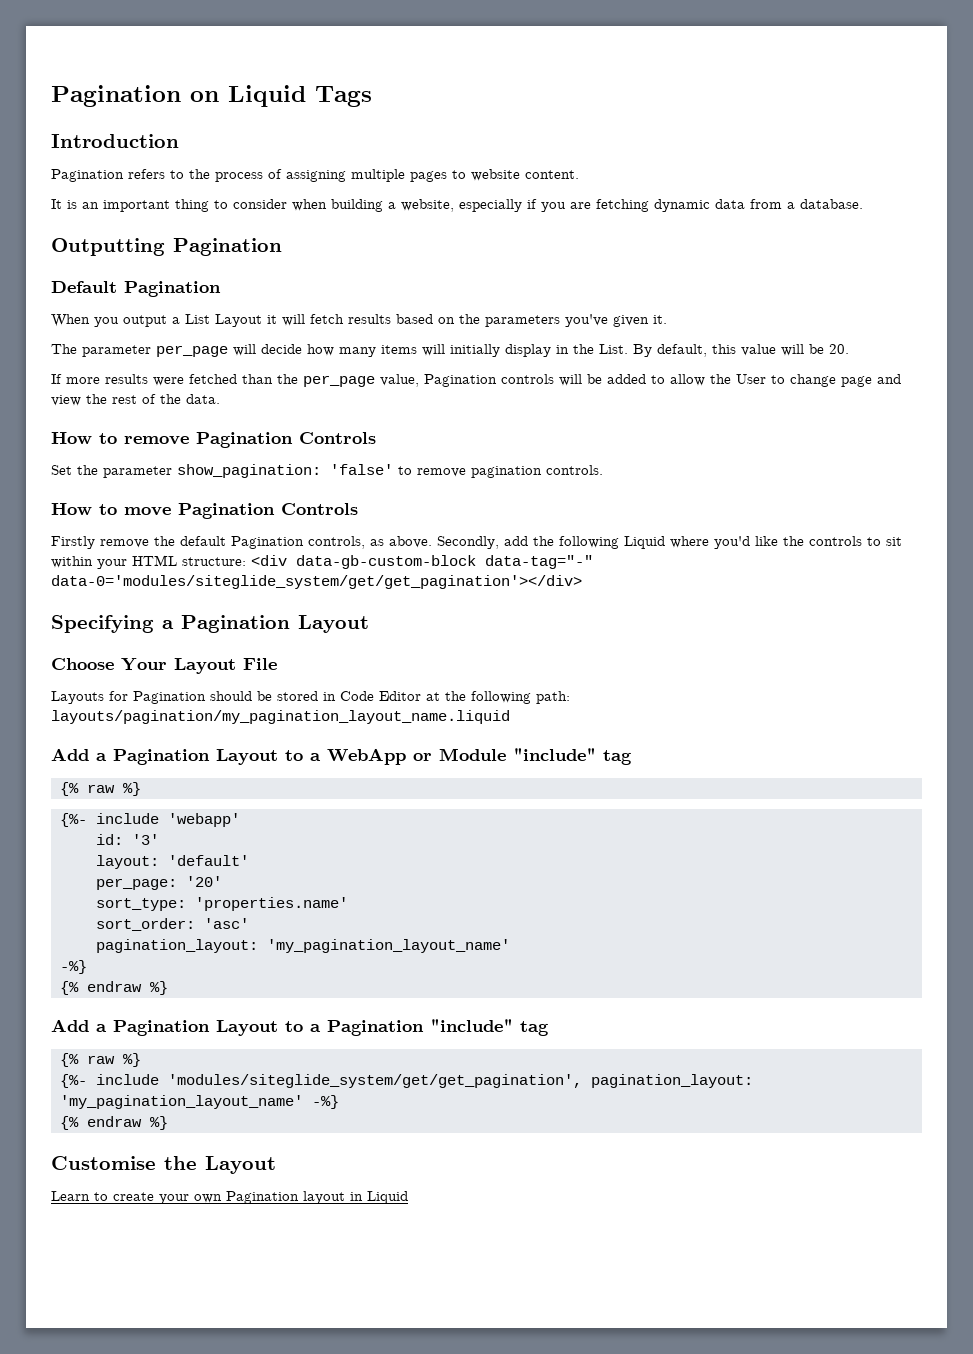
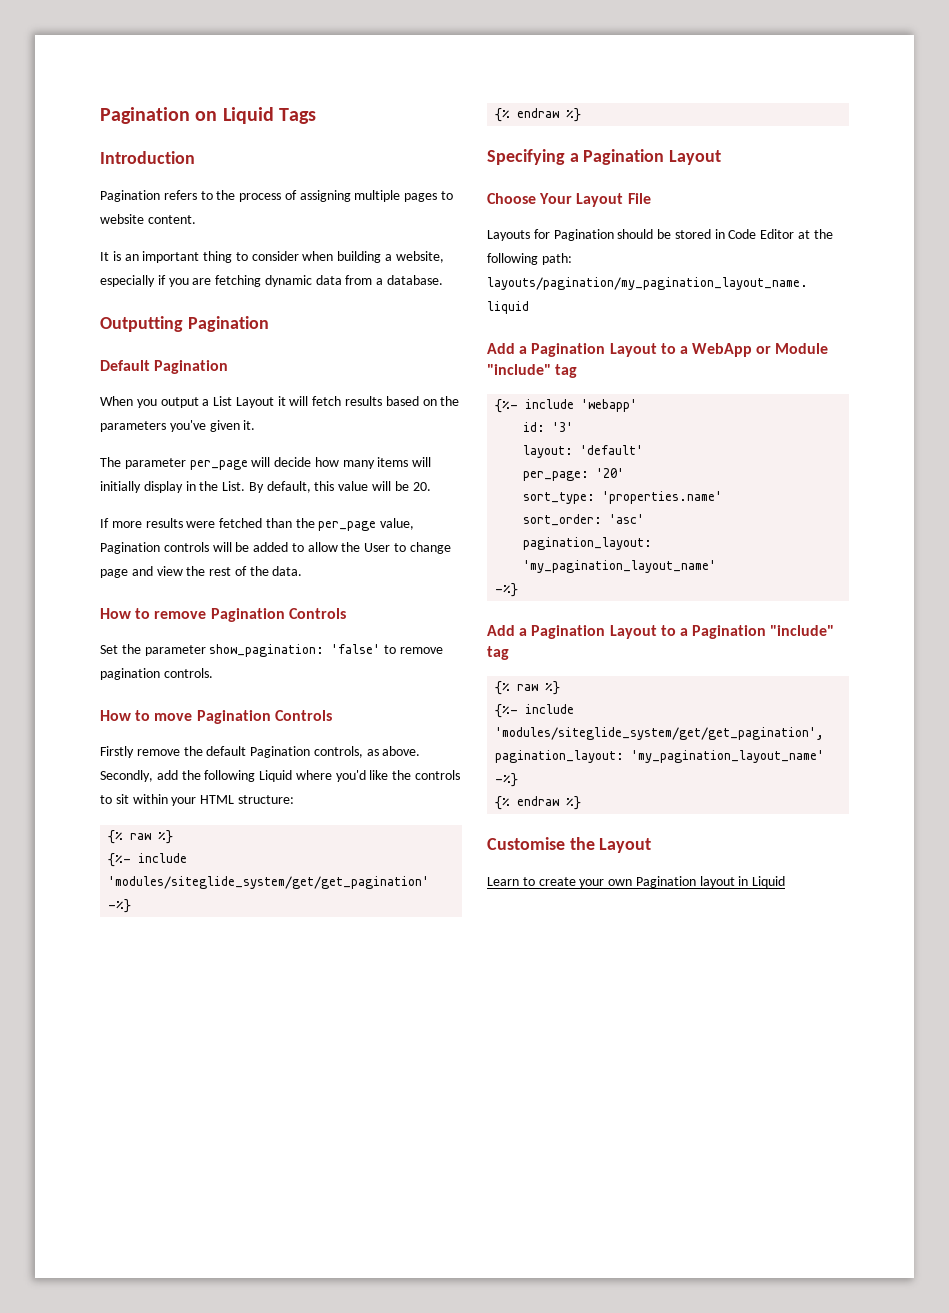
[251,555,593,569] [51,575,582,589] <div data-gb-custom-block data-tag="-" data-0='modules/siteglide_system/get/get_pagination'></div> -> [108,830,174,844] [108,853,188,867] [108,876,430,889] [108,899,132,913] [495,108,582,122] // {% raw %} // {%- include 'modules/siteglide_system/get/get_pagination' -%} // {% endraw %}
[60,782,141,796] // {% raw %} -> (578, 371) none
[60,981,168,995] // {% endraw %} -> (519, 590) none

